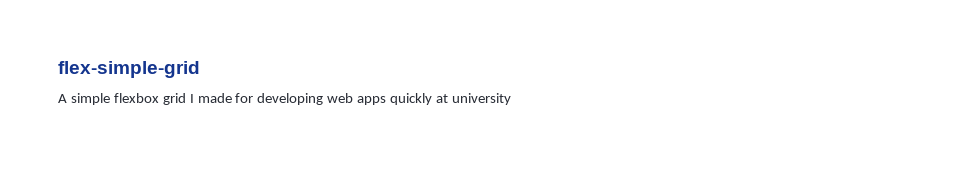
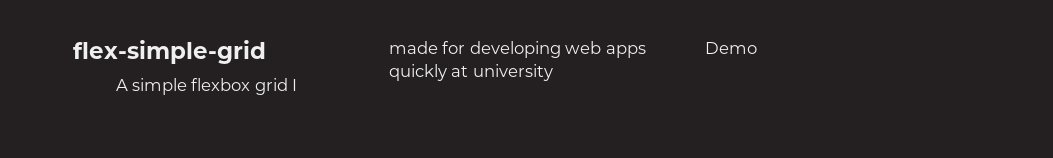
(511, 99) none -> [705,42,757,54] // Demo

